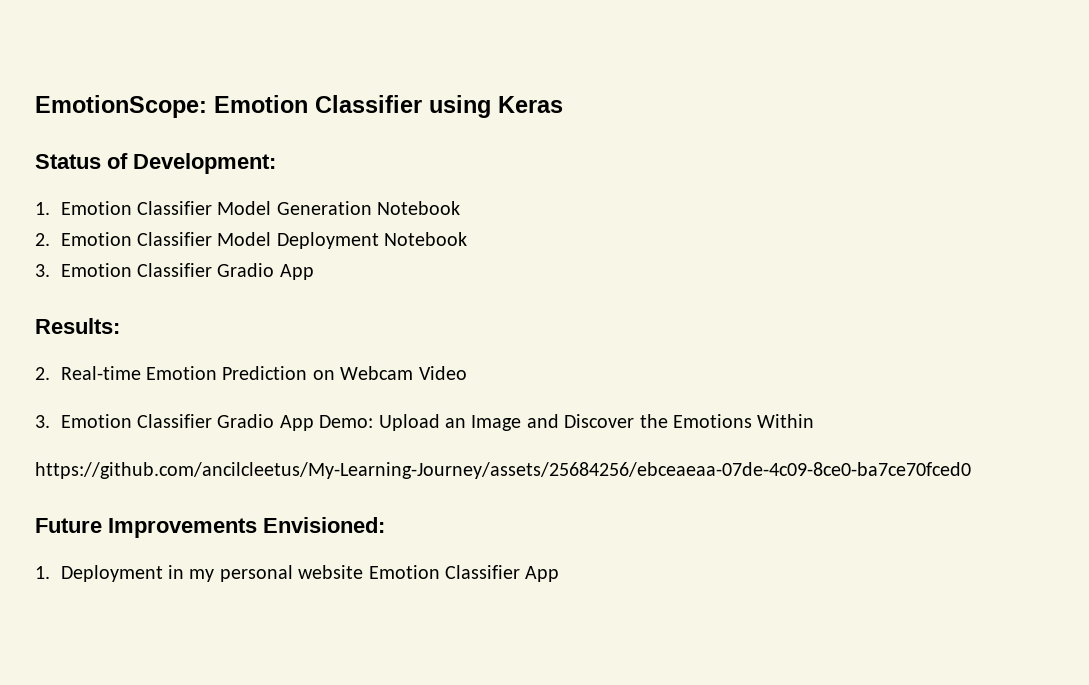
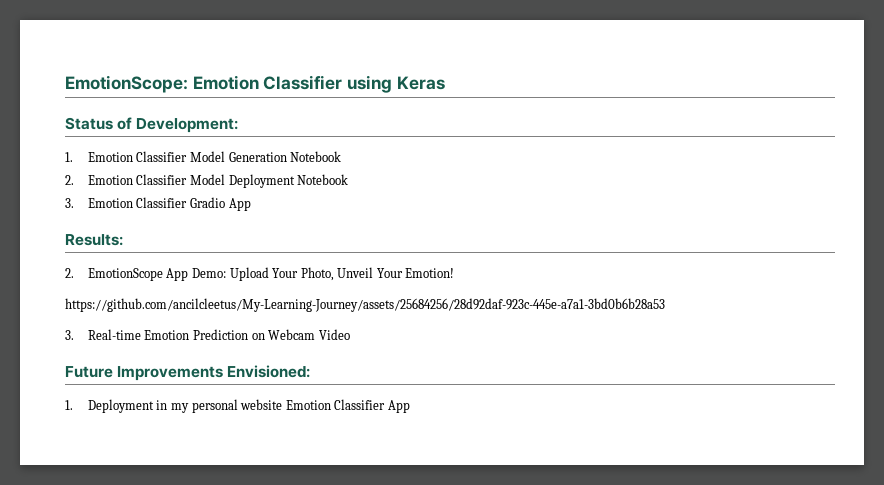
(50, 373) none -> [87,267,455,281] [65,298,665,312] [65,330,74,340] EmotionScope App Demo: Upload Your Photo, Unveil Your Emotion! // https://github.com/ancilcleetus/My-Learning-Journey/assets/25684256/28d92daf-923c-445e-a7a1-3bd0b6b28a53 // 3.
[35,414,815,431] [35,462,971,479] // 3. Emotion Classifier Gradio App Demo: Upload an Image and Discover the Emotions Within // https://github.com/ancilcleetus/My-Learning-Journey/assets/25684256/ebceaeaa-07de-4c09-8ce0-ba7ce70fced0 -> (350, 334) none

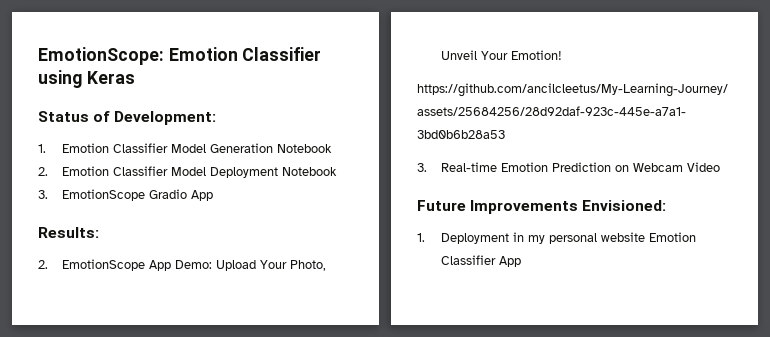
[87,197,188,208] Emotion Classifier -> [61,189,145,201] EmotionScope

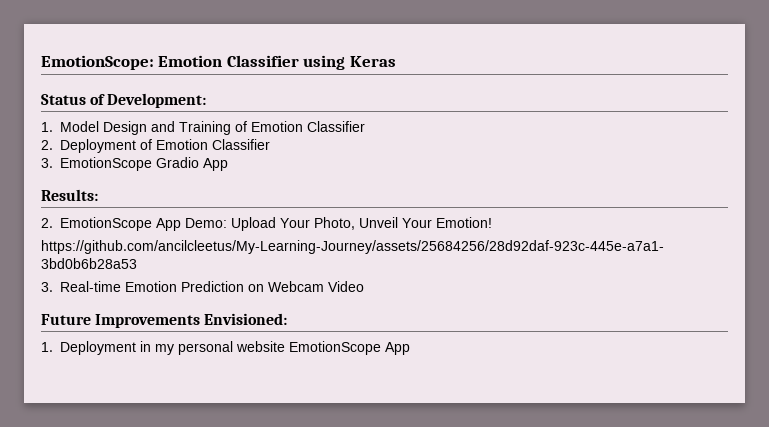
[61,143,332,153] [38,166,337,178] Emotion Classifier Model Generation Notebook // 2. Emotion Classifier Model Deployment Notebook -> [60,121,365,135] [41,139,270,153] Model Design and Training of Emotion Classifier // 2. Deployment of Emotion Classifier
[648,232,696,242] [440,255,496,265] Emotion Classifier -> [289,341,381,355] EmotionScope

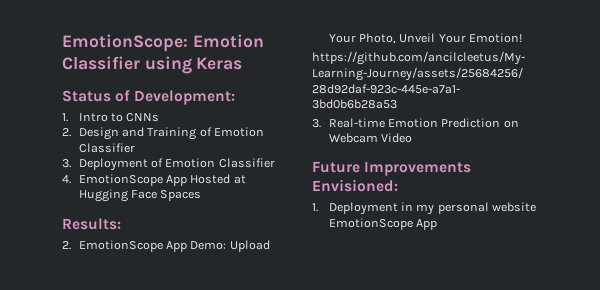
[60,121,99,132] Model -> [78,113,160,122] [62,128,71,137] Intro to CNNs // 2.
[41,140,53,150] 2. -> [62,159,71,168] 3.
[41,157,228,171] 3. EmotionScope Gradio App -> [62,174,246,186] [78,189,202,202] 4. EmotionScope App Hosted at Hugging Face Spaces

